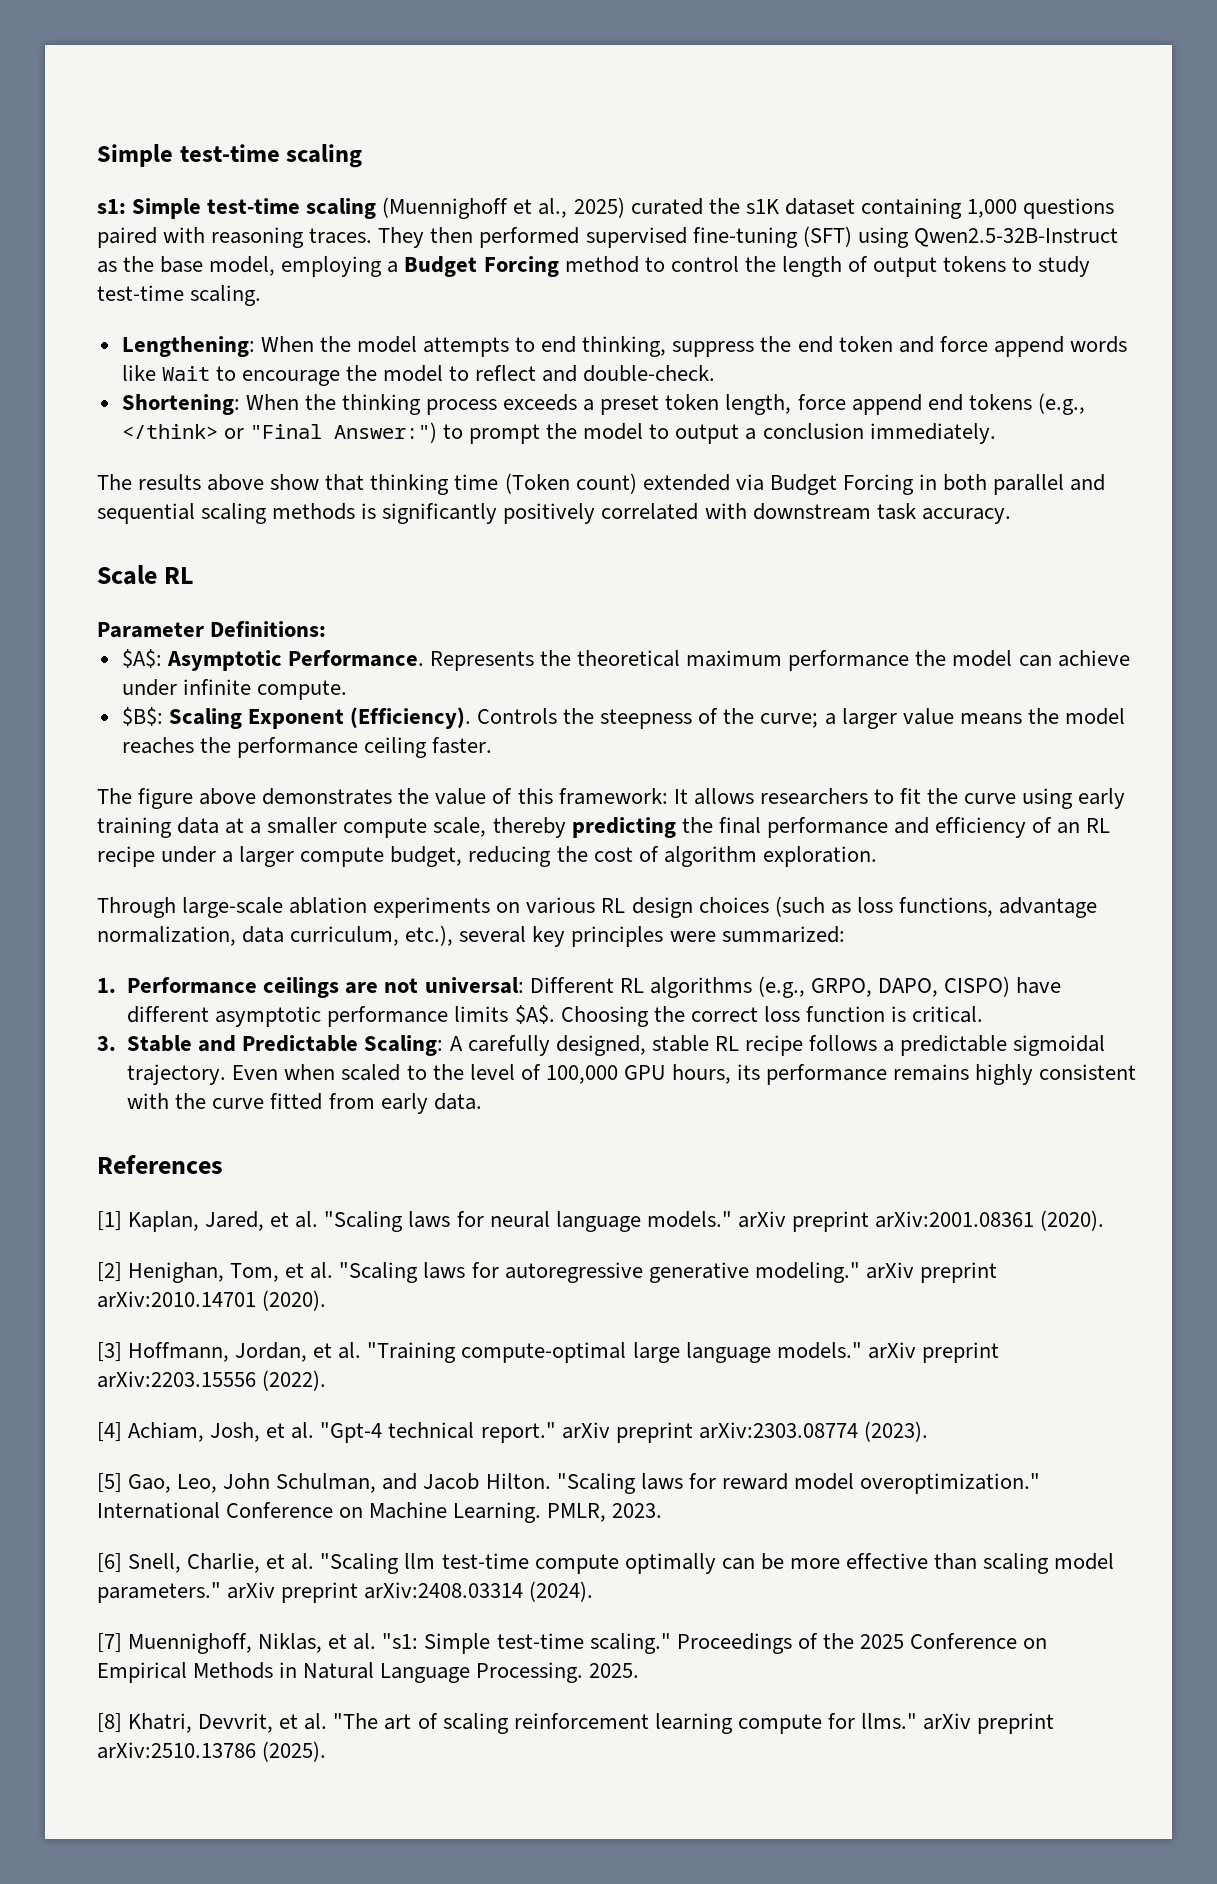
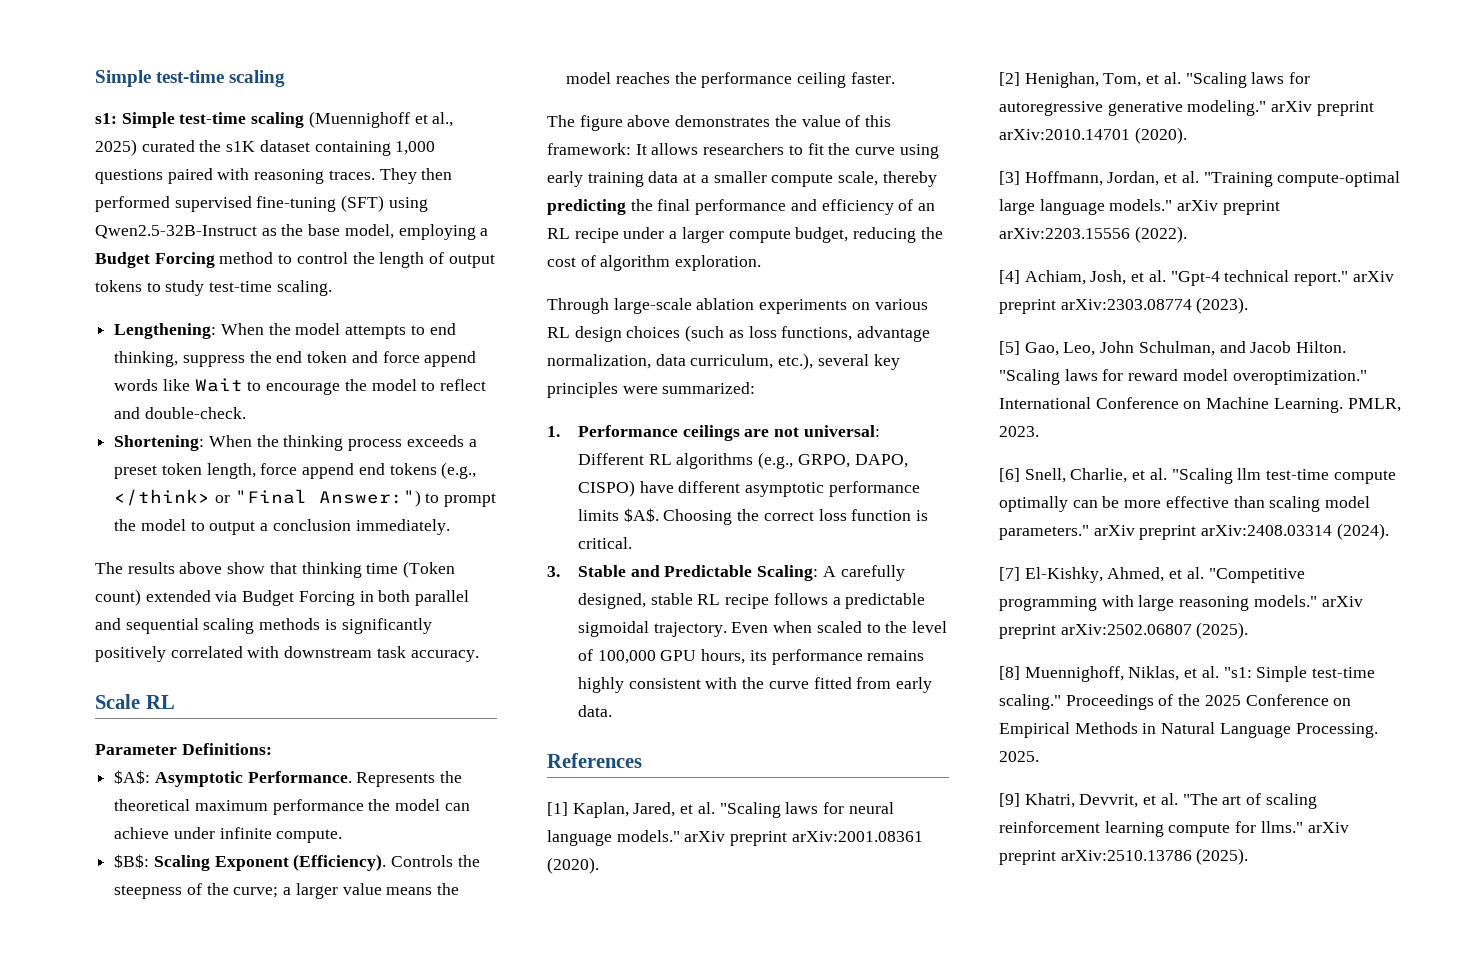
(122, 1643) none -> [1024,567,1305,583] [999,595,1363,611] [999,622,1249,639] [999,666,1020,680] El-Kishky, Ahmed, et al. "Competitive programming with large reasoning models." arXiv preprint arXiv:2502.06807 (2025). // [8]
[97,1713,122,1733] [8] -> [999,793,1020,807] [9]

